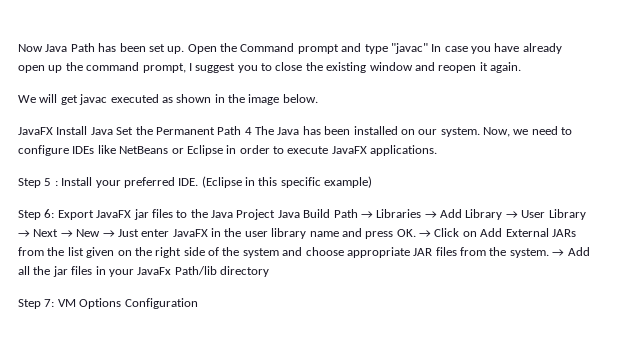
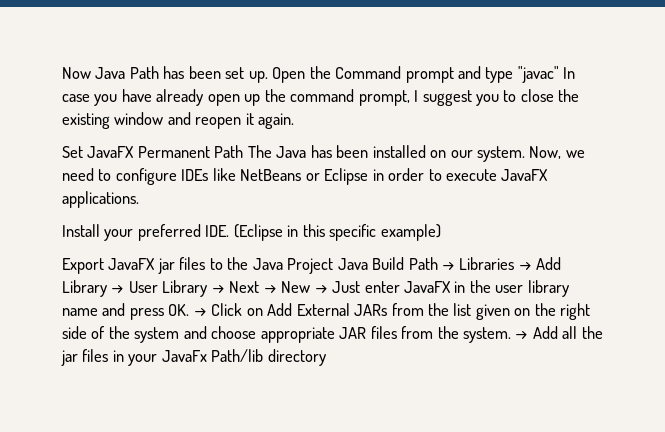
[18,94,318,105] [18,126,153,135] We will get javac executed as shown in the image below. // JavaFX Install Java Set the -> [62,146,134,158] Set JavaFX
[244,127,252,135] 4 -> (244, 151) none
[18,178,58,188] Step 5 : -> (139, 199) none
[18,209,55,220] Step 6: -> (441, 232) none
[18,298,198,309] // Step 7: VM Options Configuration -> (326, 357) none

